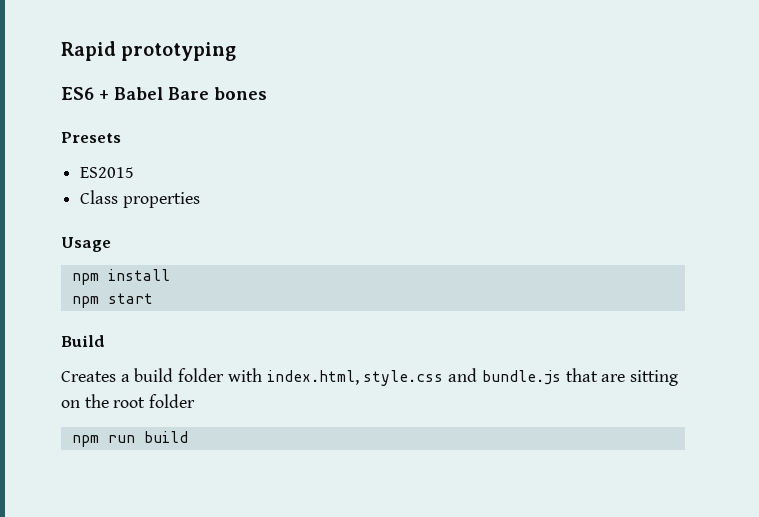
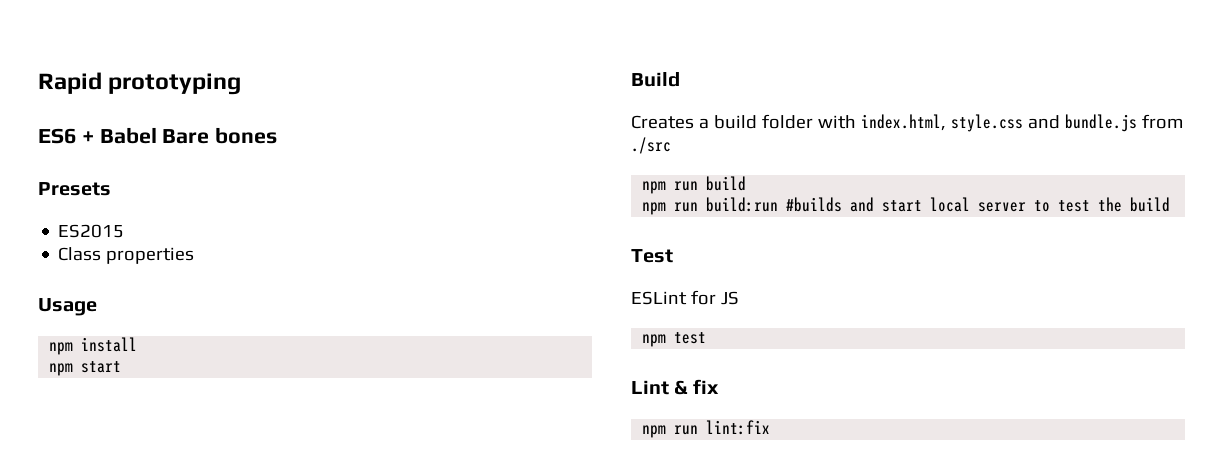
[565,368,678,386] [61,394,196,408] [71,431,188,447] that are sitting on the root folder // npm run build -> [1141,114,1183,129] [631,137,671,154] [642,176,747,194] [642,197,1171,215] [631,249,673,263] [631,290,739,305] [642,332,707,347] [631,379,719,395] [642,420,771,438] from ./src // npm run build // npm run build:run #builds and start local server to test the build // Test // ESLint for JS // npm test // Lint & fix // npm run lint:fix

